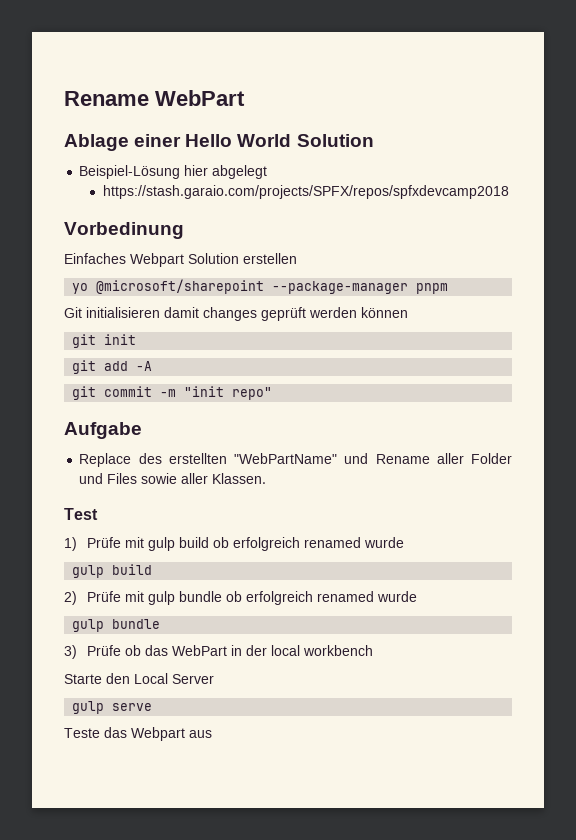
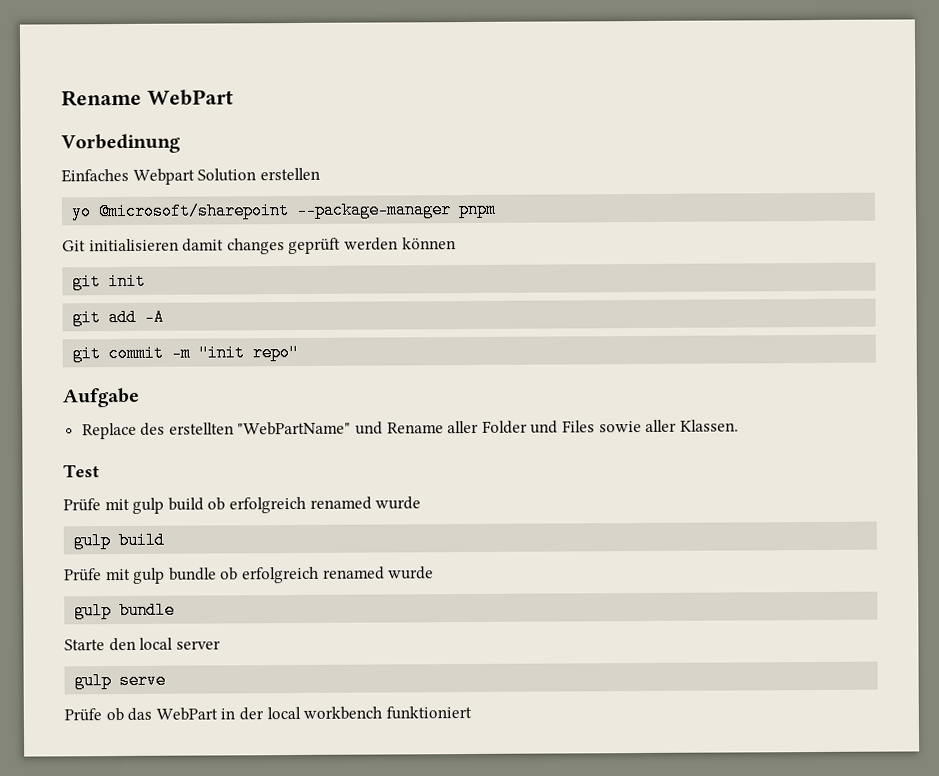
[64,134,374,151] [79,165,268,179] [102,185,509,199] // Ablage einer Hello World Solution // Beispiel-Lösung hier abgelegt // https://stash.garaio.com/projects/SPFX/repos/spfxdevcamp2018 -> (234, 97) none
[64,537,77,551] 1) -> (100, 471) none
[64,591,77,605] 2) -> (166, 540) none
[64,645,77,659] 3) -> [64,637,221,652] [74,671,167,690] Starte den local server // gulp serve //
[64,673,214,684] [72,701,153,714] [64,727,212,741] // Starte den Local Server // gulp serve // Teste das Webpart aus -> [385,705,472,720] funktioniert

